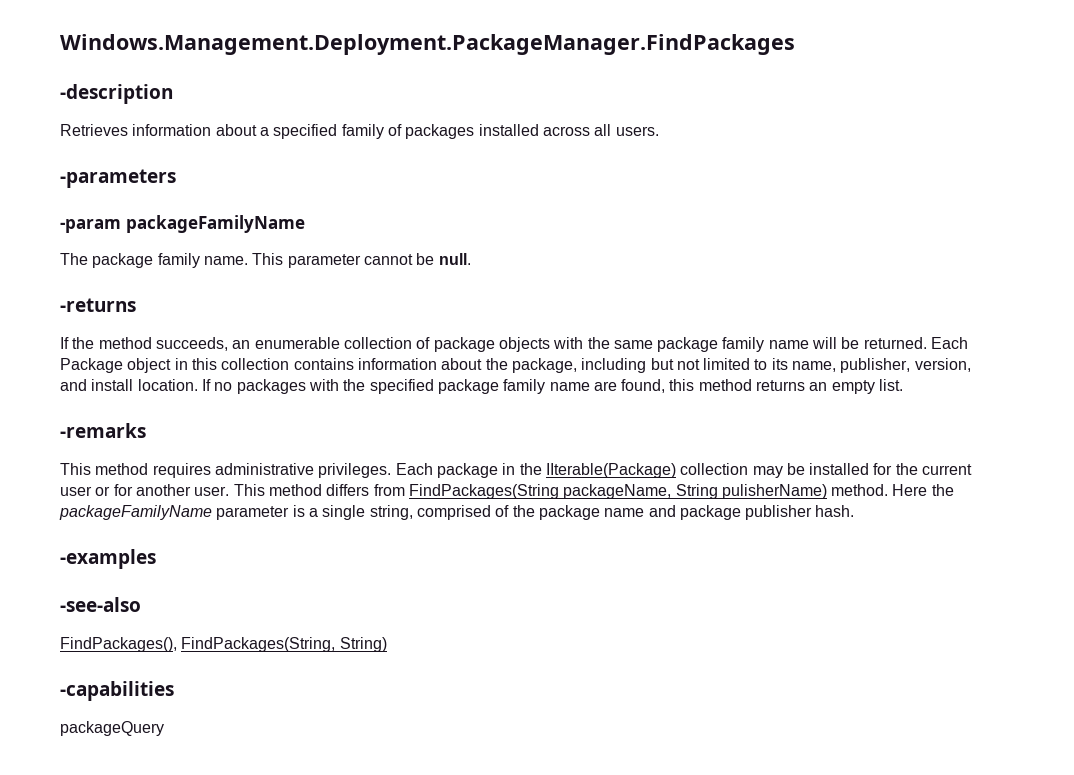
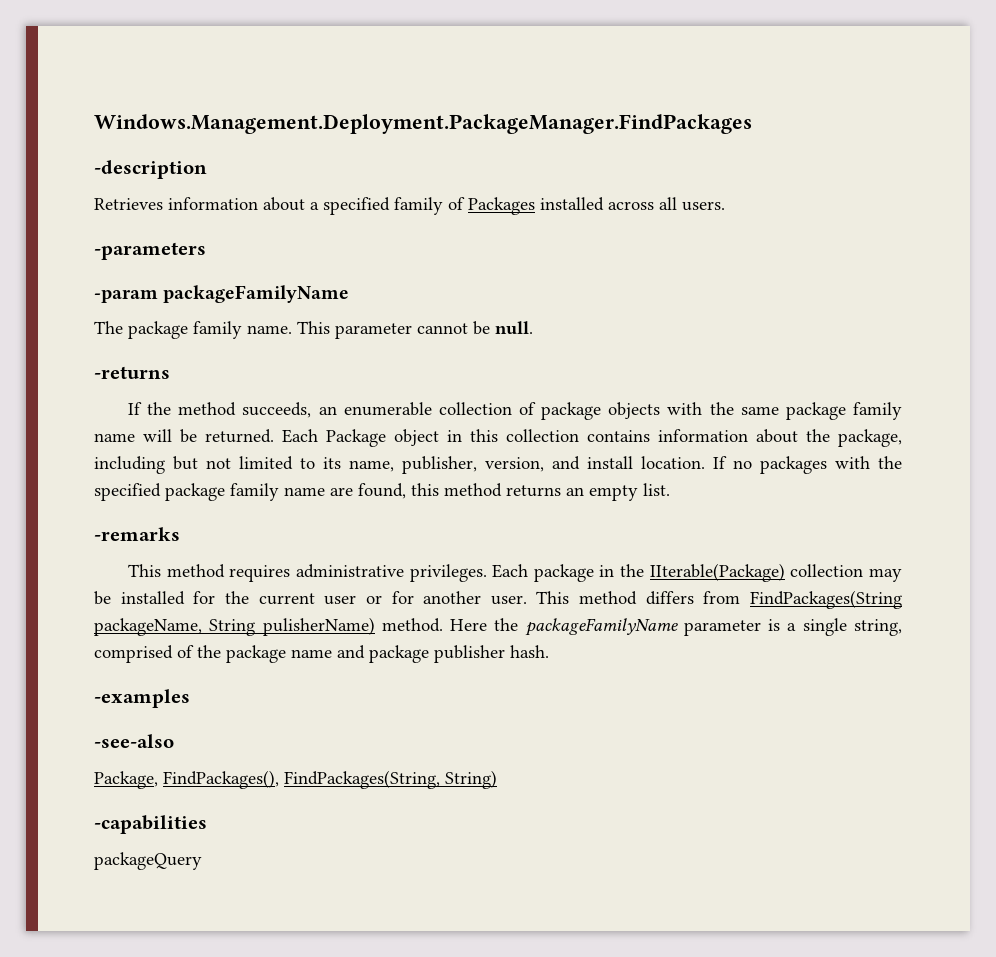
[405,124,475,139] packages -> [468,197,535,215] Packages
(141, 604) none -> [94,771,158,789] Package,

